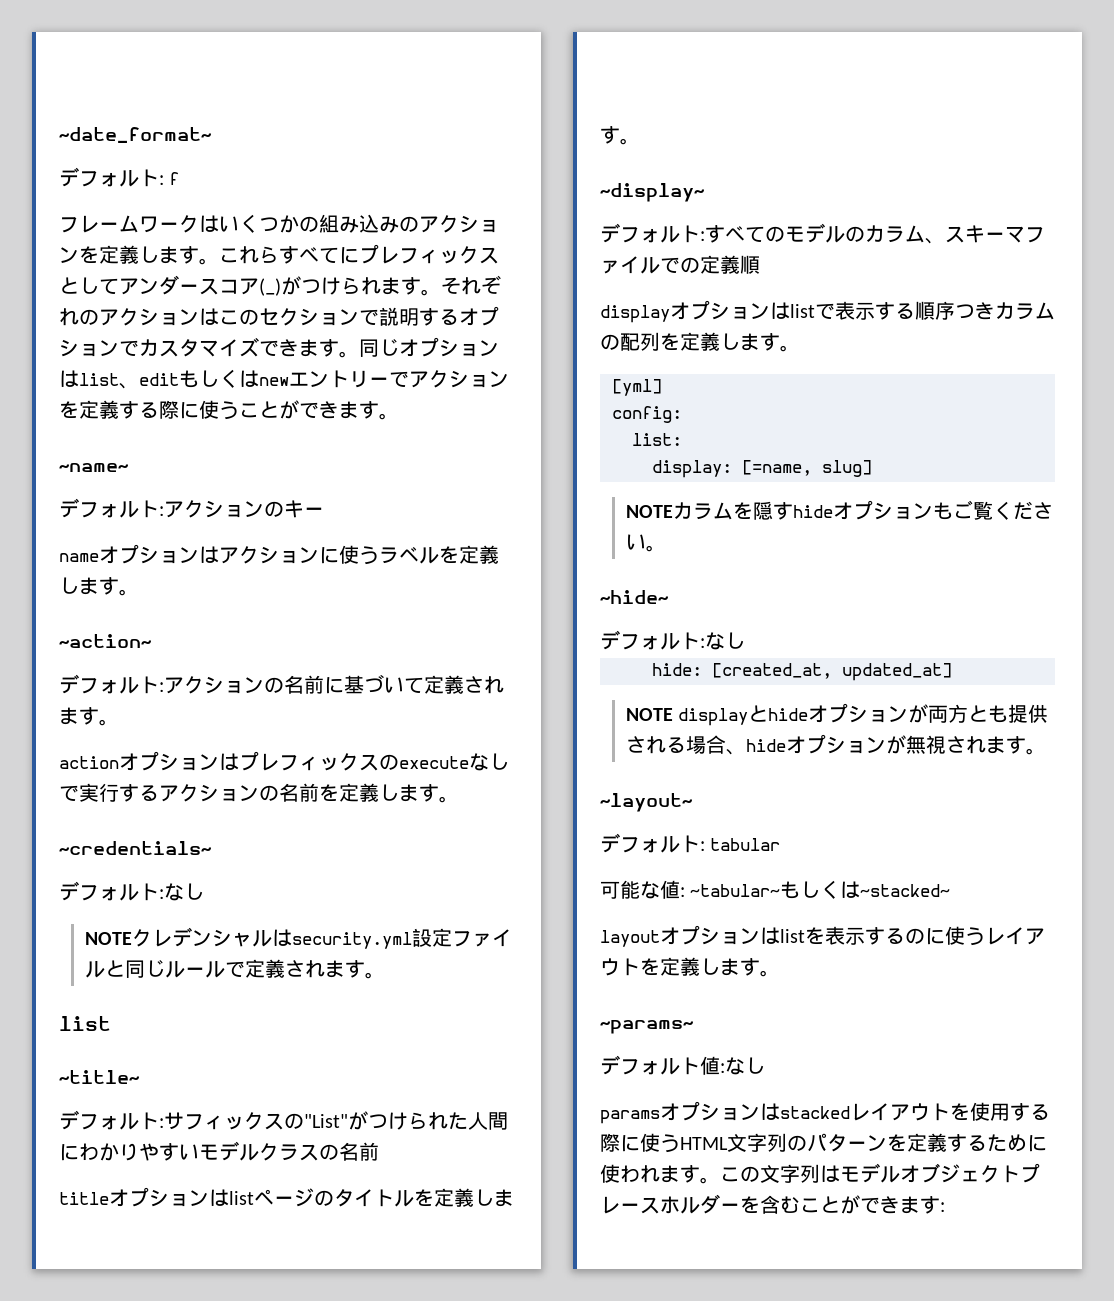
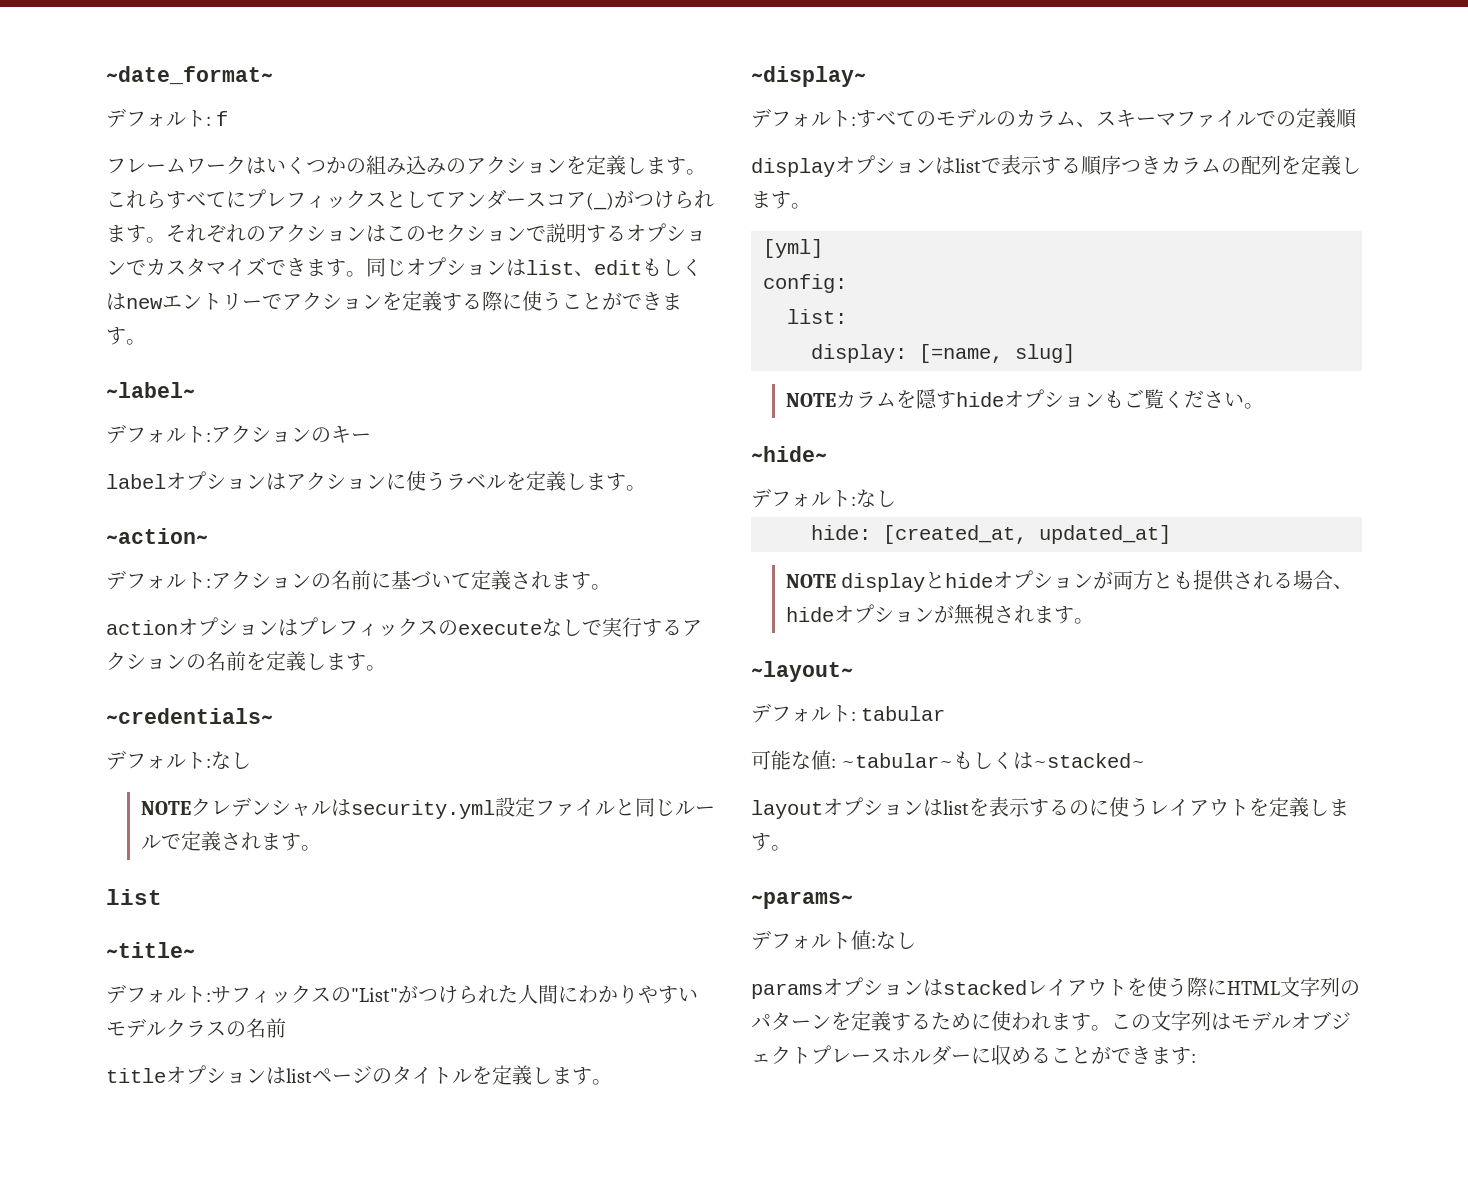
[59,463,129,472] ~name~ -> [106,382,195,398] ~label~
[59,553,99,562] name -> [106,474,166,489] label
[990,1103,1050,1121] [600,1133,680,1153] 用する際に使う -> [1167,977,1227,997] う際に
[740,1195,800,1214] を含む -> [971,1045,1051,1065] に収める

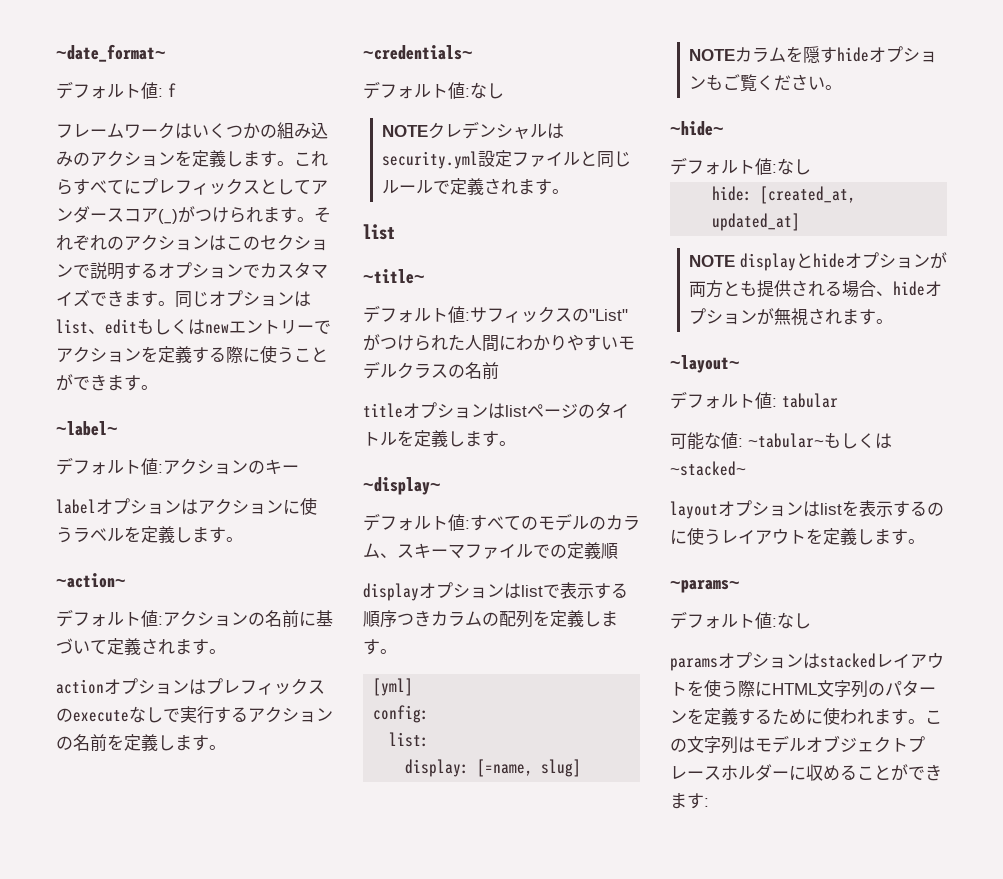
(206, 118) none -> [141,82,158,99] 値
(206, 434) none -> [141,458,158,475] 値
(206, 580) none -> [141,610,158,627] 値
(206, 760) none -> [448,82,465,99] 値
(206, 994) none -> [448,306,465,323] 値
(851, 118) none -> [448,514,465,531] 値
(851, 498) none -> [755,158,772,175] 値
(851, 713) none -> [755,392,772,409] 値

